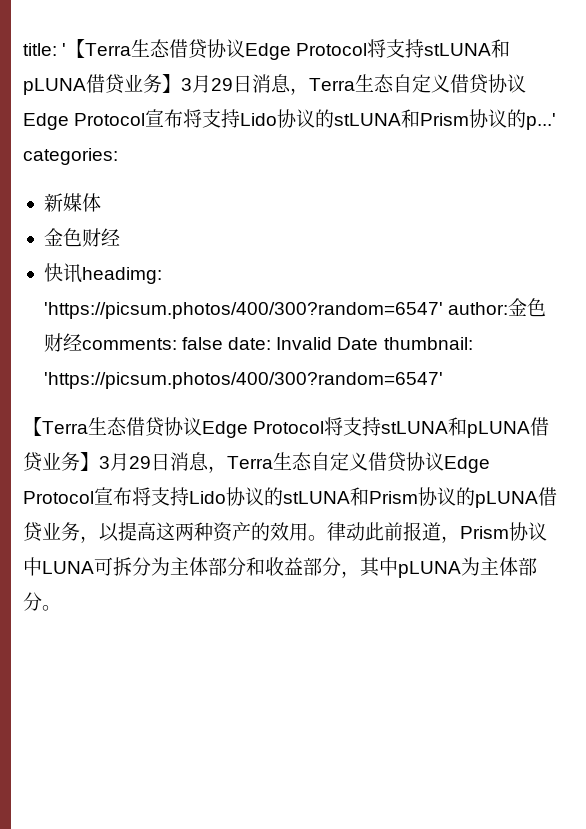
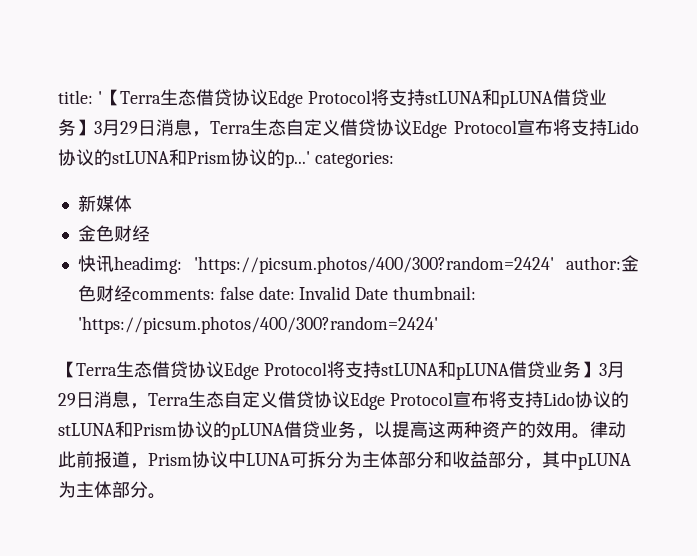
[43,302,443,319] 'https://picsum.photos/400/300?random=6547' -> [193,256,554,274] 'https://picsum.photos/400/300?random=2424'
[43,372,443,389] 'https://picsum.photos/400/300?random=6547' -> [77,316,438,334] 'https://picsum.photos/400/300?random=2424'

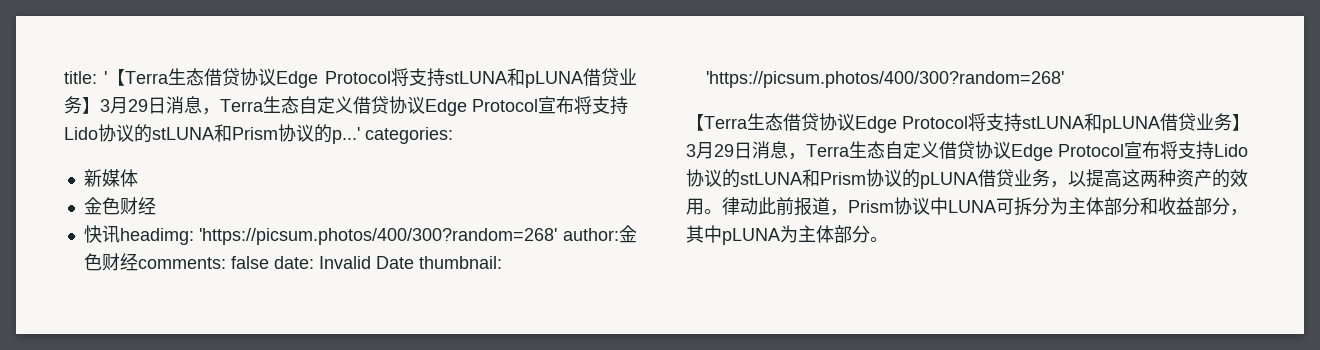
[193,256,554,274] 'https://picsum.photos/400/300?random=2424' -> [199,228,558,245] 'https://picsum.photos/400/300?random=268'
[77,316,438,334] 'https://picsum.photos/400/300?random=2424' -> [705,71,1064,88] 'https://picsum.photos/400/300?random=268'

